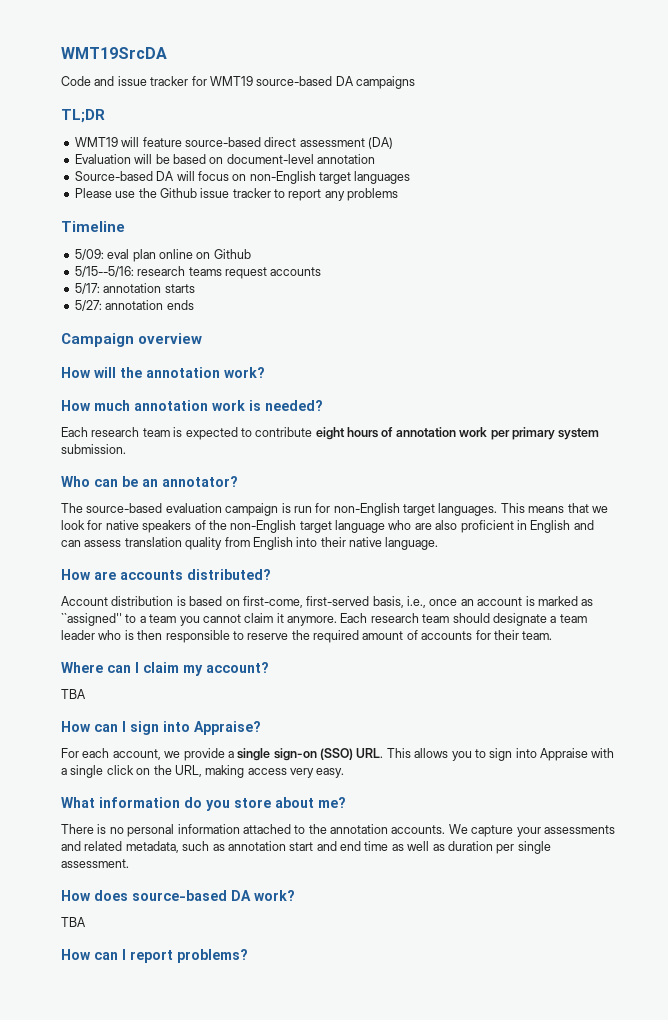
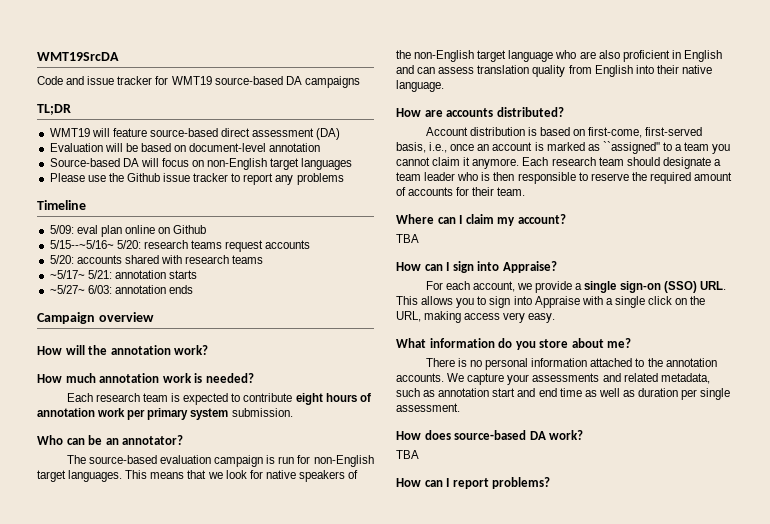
[74,266,134,277] 5/15--5/16: -> [49,240,141,249] 5/15--~5/16~ 5/20:
[74,283,100,294] 5/17: -> [49,255,264,264] [49,270,112,279] 5/20: accounts shared with research teams // ~5/17~ 5/21:
[74,300,102,311] 5/27: -> [49,285,112,294] ~5/27~ 6/03:

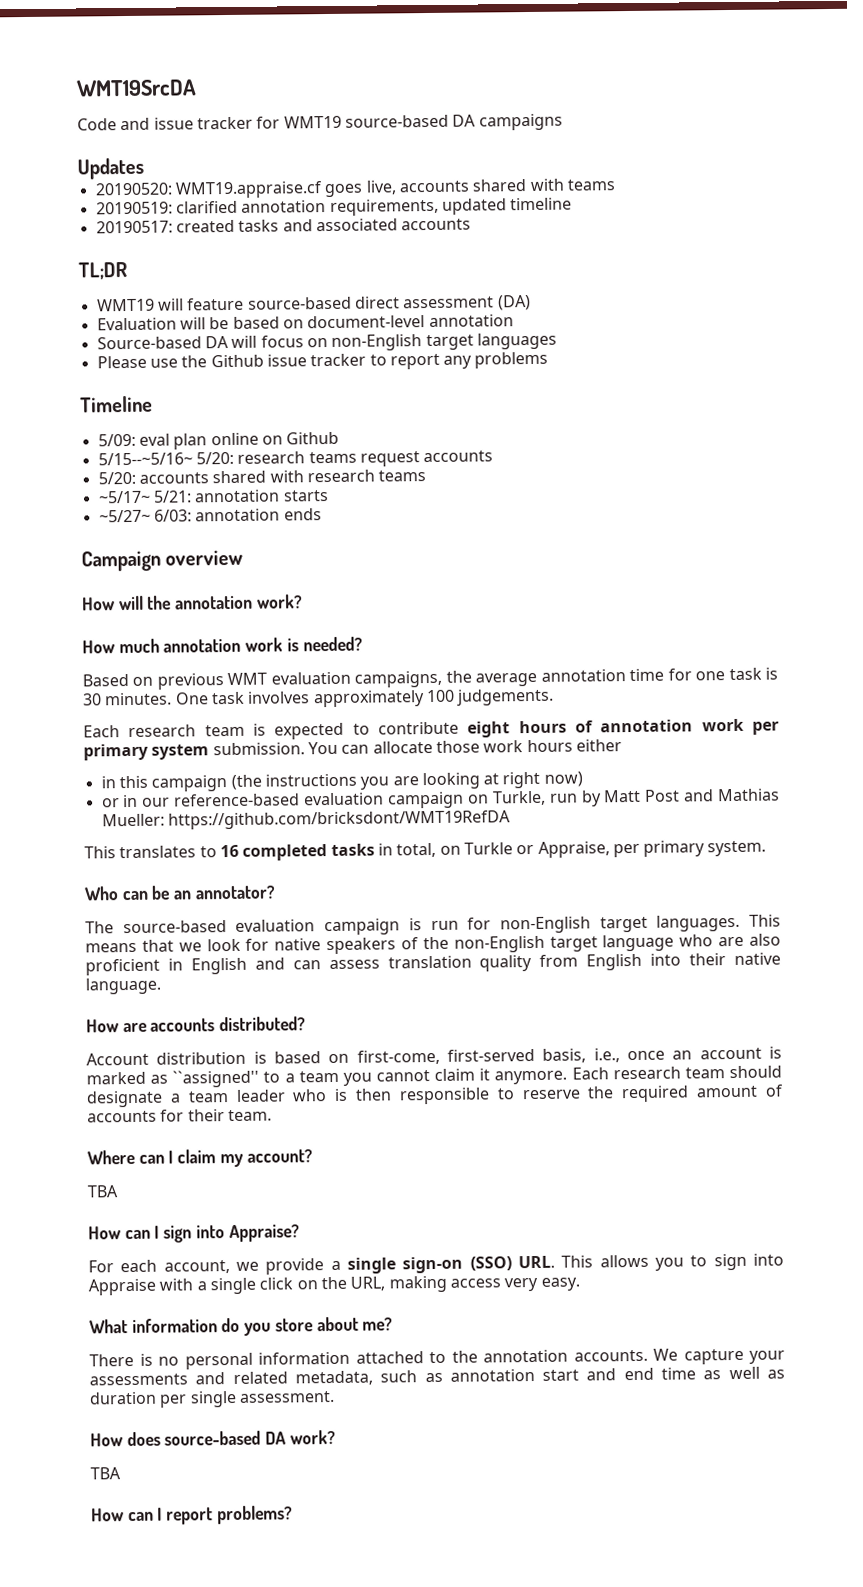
(360, 82) none -> [77,157,144,180] [94,178,616,199] [95,197,573,216] [95,218,472,234] // Updates // 20190520: WMT19.appraise.cf goes live, accounts shared with teams // 20190519: clarified annotation requirements, updated timeline // 20190517: created tasks and associated accounts
(254, 378) none -> [82,667,778,690] [82,688,555,708] // Based on previous WMT evaluation campaigns, the average annotation time for one task is 30 minutes. One task involves approximately 100 judgements.
(293, 412) none -> [307,739,622,755] [100,771,583,792] [101,788,780,809] [101,810,511,830] [84,840,767,861] You can allocate those work hours either // in this campaign (the instructions you are looking at right now) // or in our reference-based evaluation campaign on Turkle, run by Matt Post and Mathias Mueller: https://github.com/bricksdont/WMT19RefDA // This translates to 16 completed tasks in total, on Turkle or Appraise, per primary system.

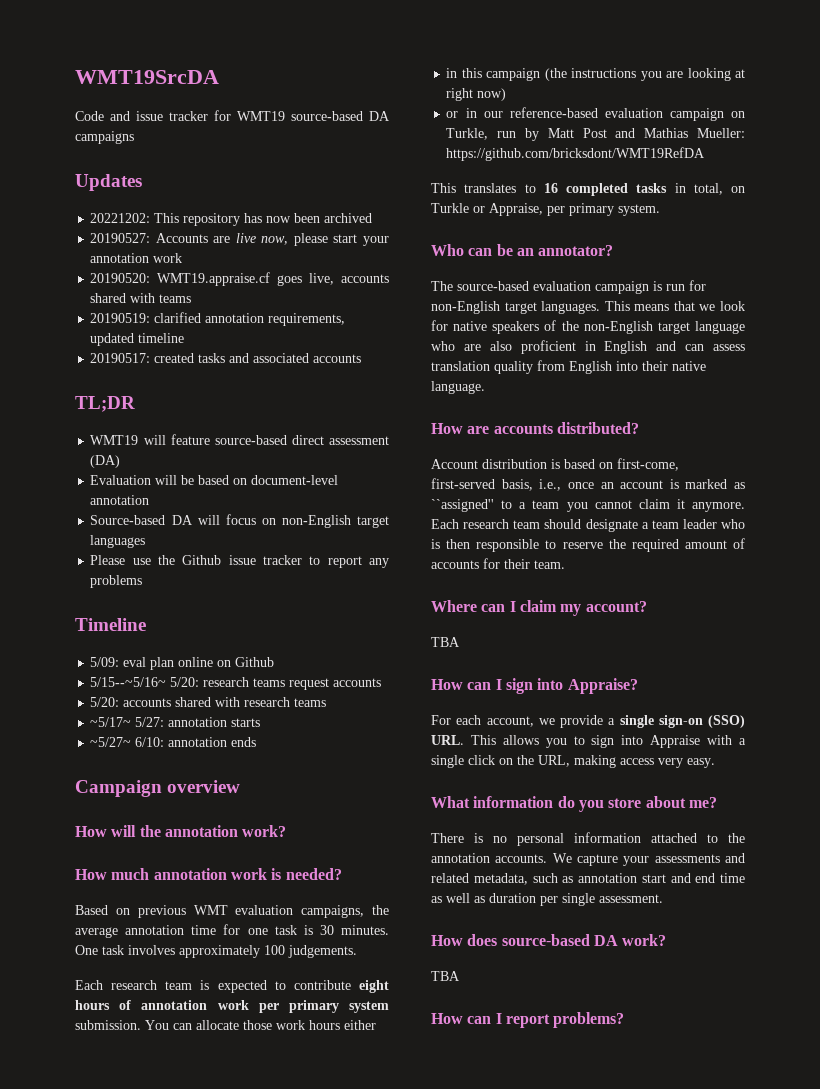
(144, 168) none -> [90,213,373,226] [90,233,389,246] [90,253,183,263] // 20221202: This repository has now been archived // 20190527: Accounts are live now, please start your annotation work
[152,490,192,503] 5/21: -> [135,717,165,727] 5/27:
[153,509,192,522] 6/03: -> [135,737,165,747] 6/10:

